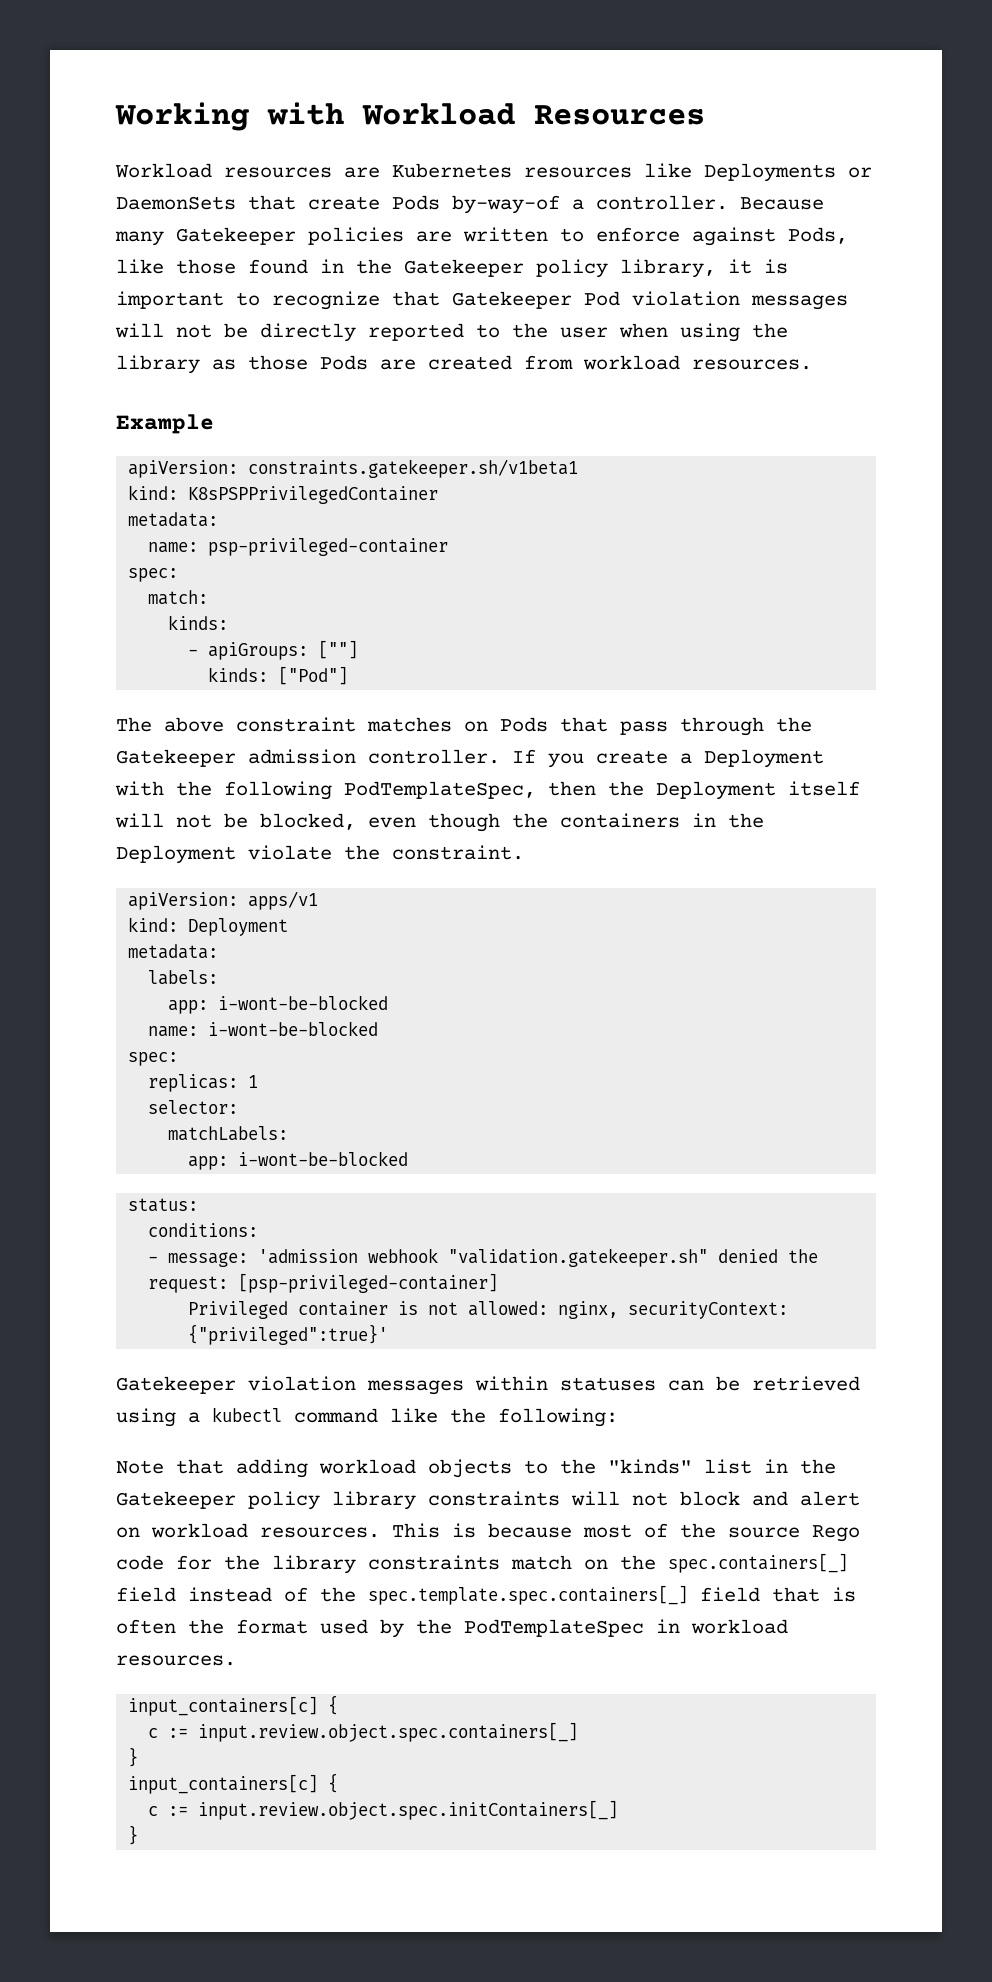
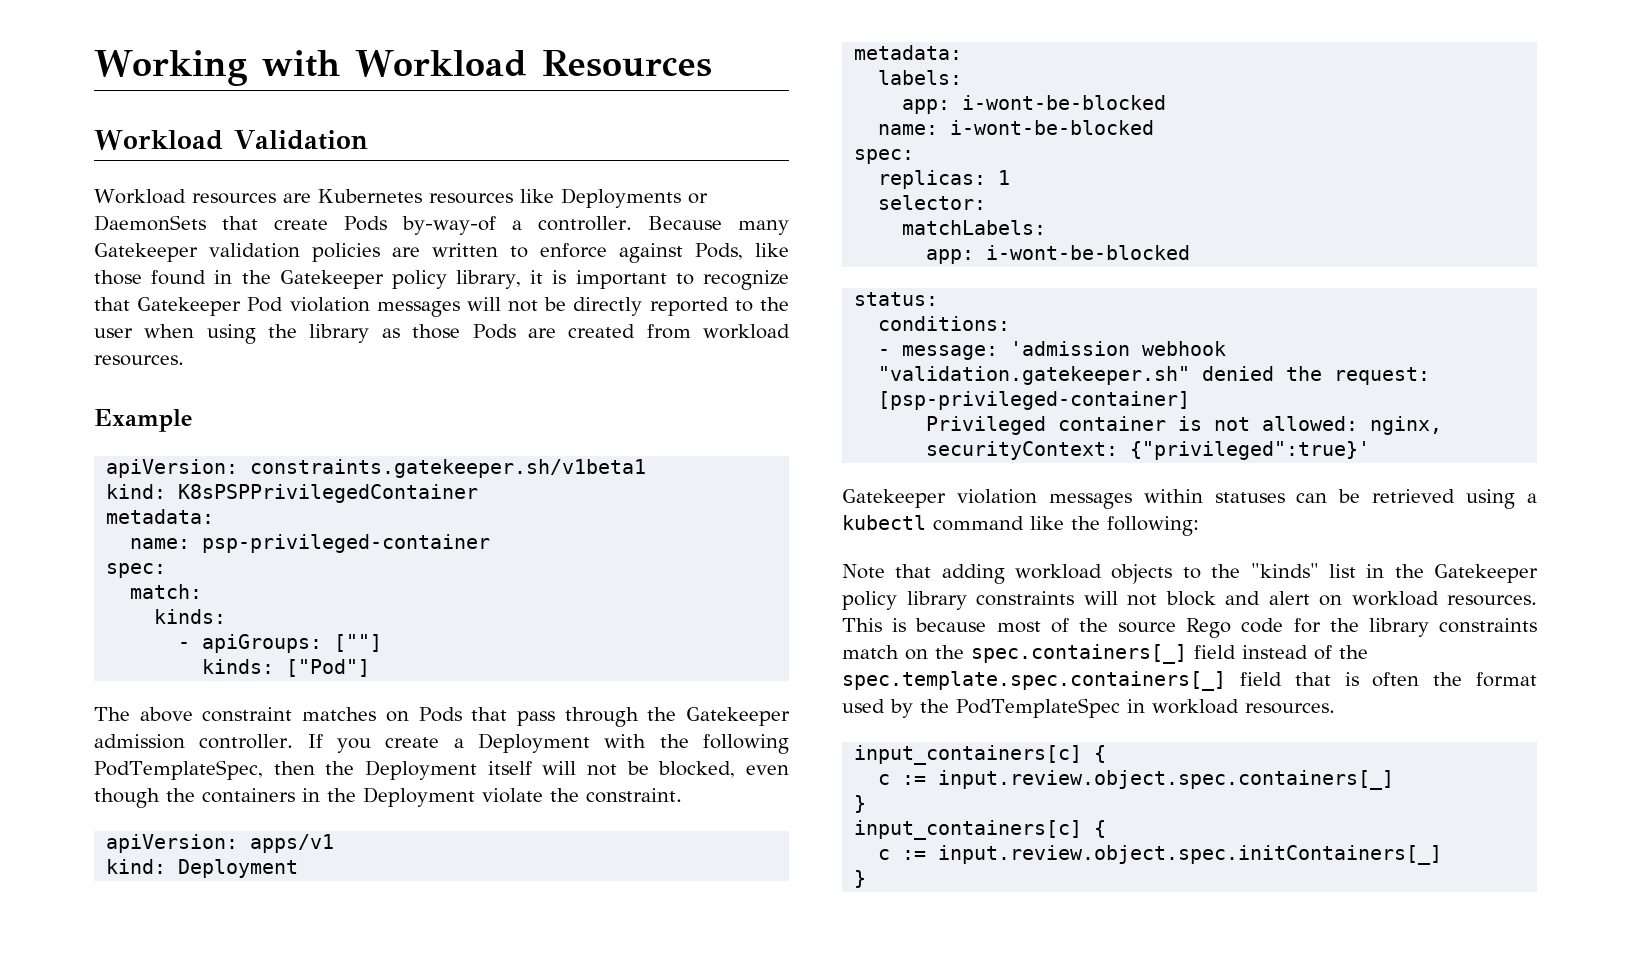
(705, 115) none -> [94,130,368,150] // Workload Validation
(296, 236) none -> [209,243,301,258] validation

